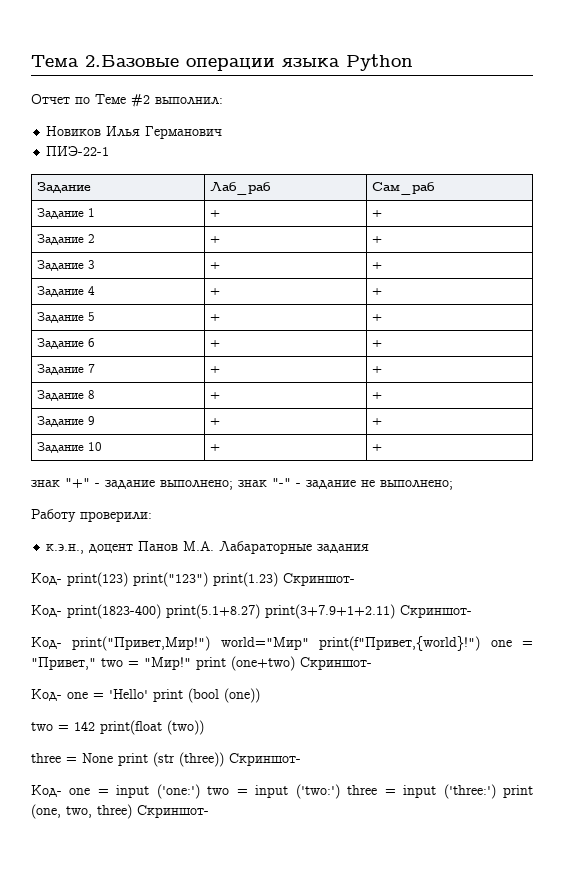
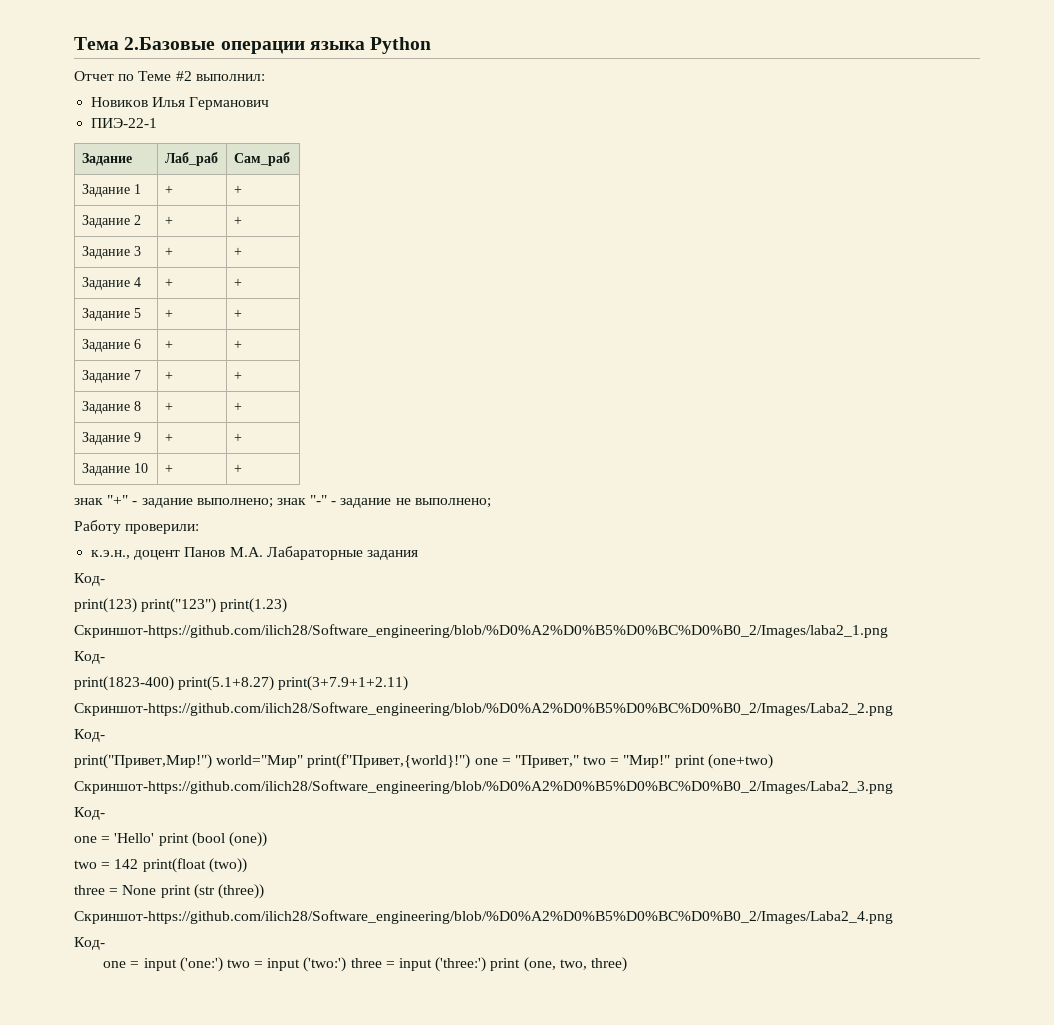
(62, 579) none -> (105, 579) //
[283,573,355,586] [31,605,62,617] Скриншот- // Код- -> [74,624,888,638] [74,651,105,664] // Скриншот-https://github.com/ilich28/Software_engineering/blob/%D0%A2%D0%B5%D0%BC%D0%B0_2/Images/laba2_1.png // Код- //
[400,605,472,618] [31,637,62,649] Скриншот- // Код- -> [74,702,893,716] [74,729,105,742] // Скриншот-https://github.com/ilich28/Software_engineering/blob/%D0%A2%D0%B5%D0%BC%D0%B0_2/Images/Laba2_2.png // Код- //
[300,657,372,670] [31,689,62,701] Скриншот- // Код- -> [74,780,893,794] [74,807,105,820] // Скриншот-https://github.com/ilich28/Software_engineering/blob/%D0%A2%D0%B5%D0%BC%D0%B0_2/Images/Laba2_3.png // Код- //
[229,753,301,766] [31,785,62,797] Скриншот- // Код- -> [74,910,893,924] [74,937,105,950] // Скриншот-https://github.com/ilich28/Software_engineering/blob/%D0%A2%D0%B5%D0%BC%D0%B0_2/Images/Laba2_4.png // Код- //
[137,805,209,818] Скриншот- -> (627, 964) none

